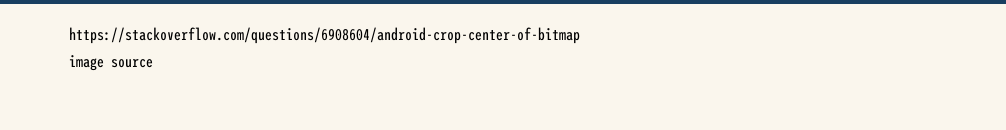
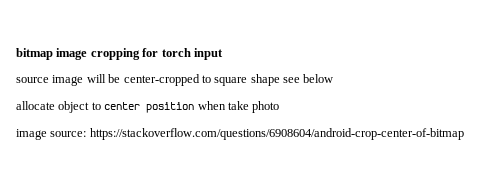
[69,27,580,44] [69,55,153,71] https://stackoverflow.com/questions/6908604/android-crop-center-of-bitmap // image source -> [16,48,223,60] [16,74,334,86] [16,101,280,113] [16,128,464,140] bitmap image cropping for torch input // source image will be center-cropped to square shape see below // allocate object to center position when take photo // image source: https://stackoverflow.com/questions/6908604/android-crop-center-of-bitmap

